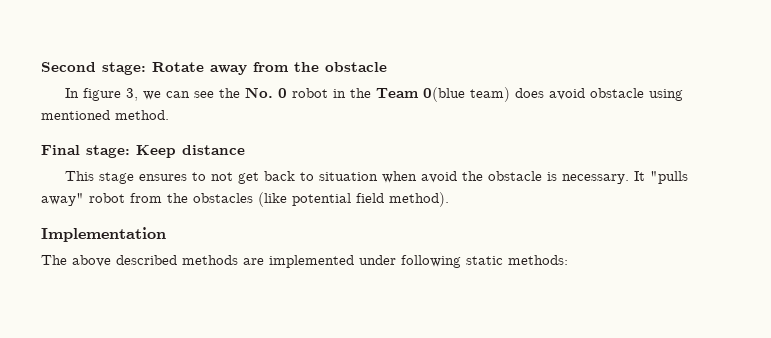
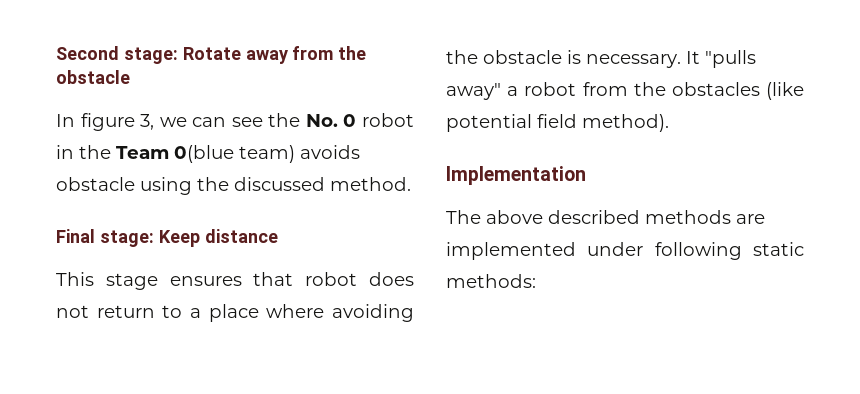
[514,88,683,101] [41,110,110,120] does avoid obstacle using mentioned -> [300,145,360,159] [56,177,325,195] avoids obstacle using the discussed
[191,171,457,184] to not get back to situation when avoid -> [253,272,415,286] [56,304,414,322] that robot does not return to a place where avoiding
(84, 199) none -> [507,86,519,96] a

